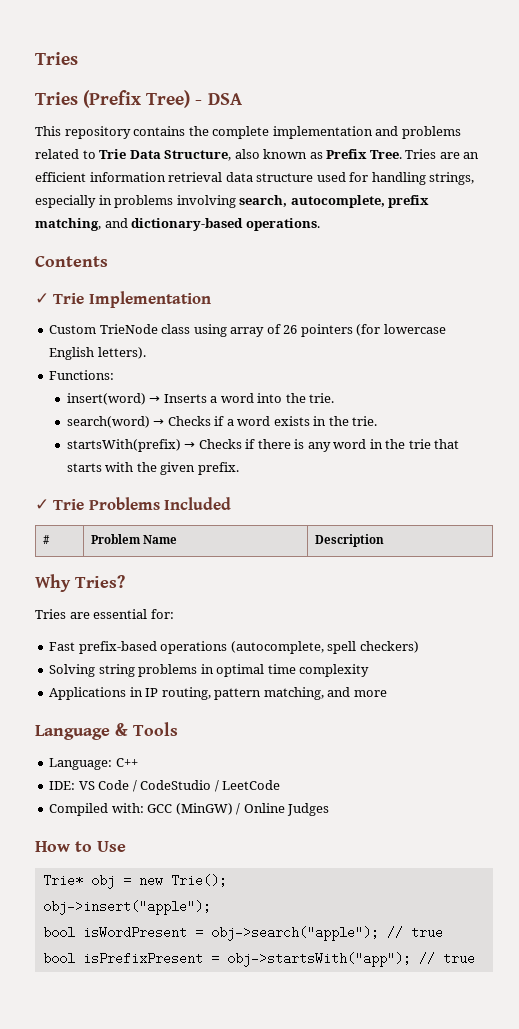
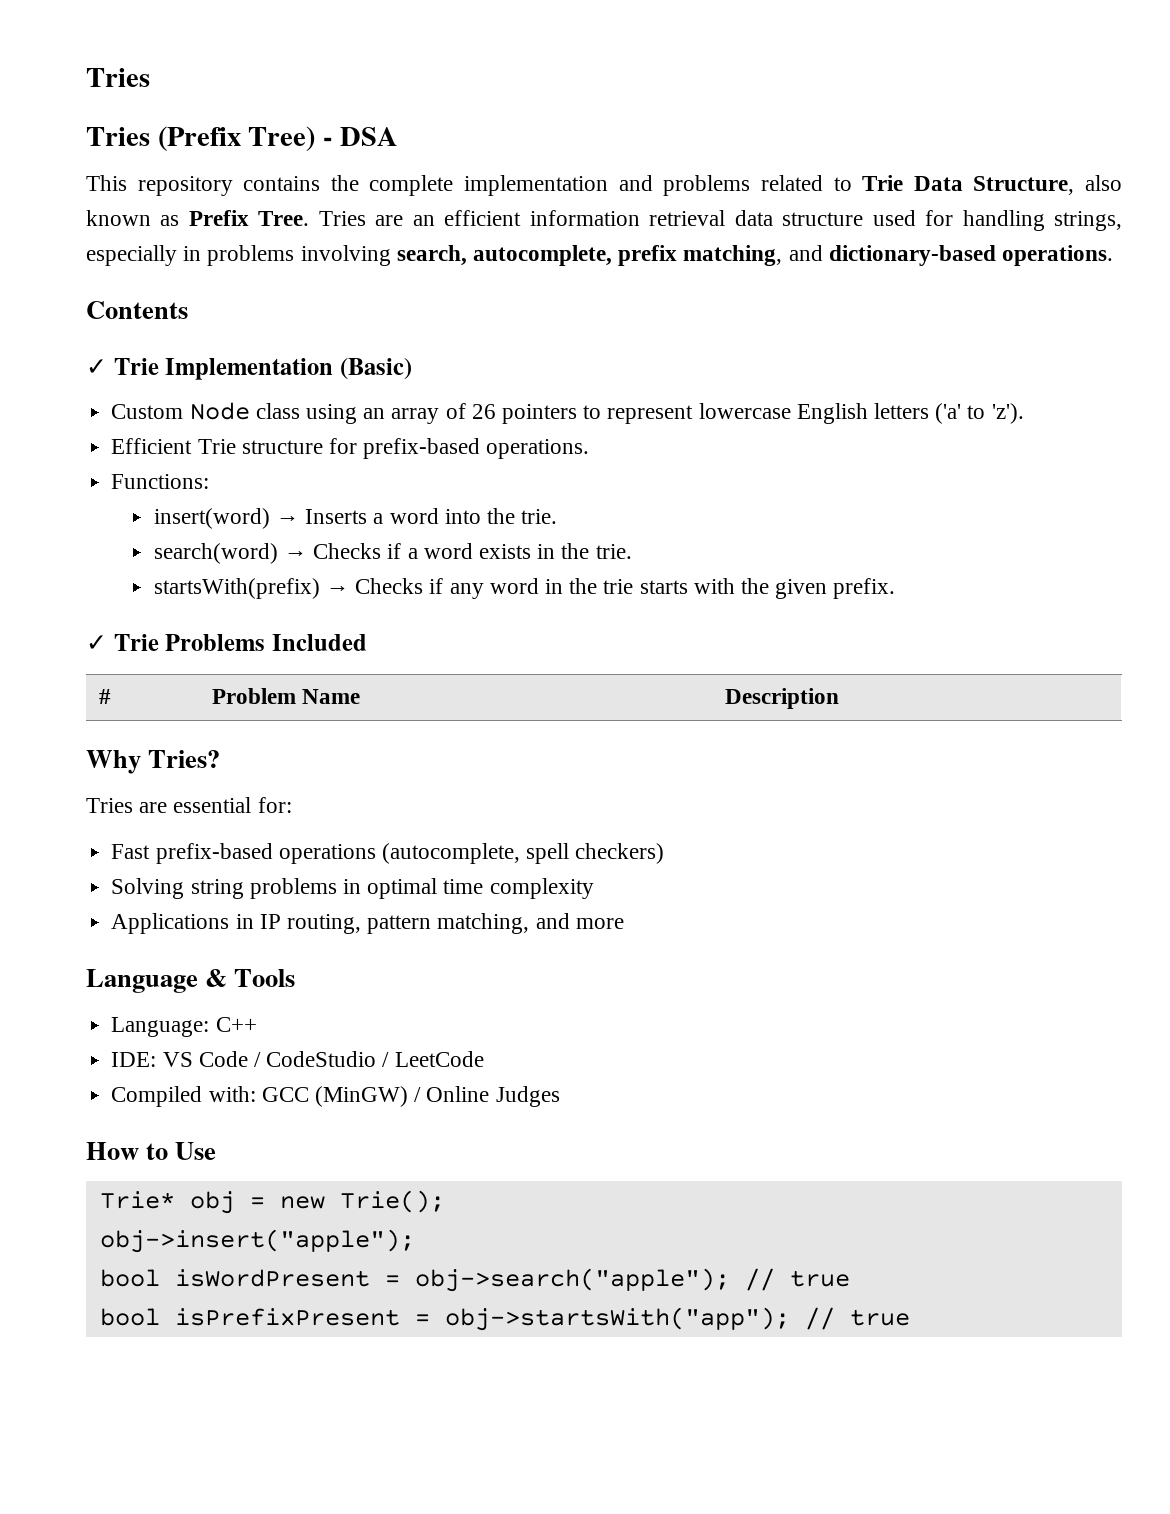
(211, 299) none -> [339,358,412,380] (Basic)
[99,324,158,334] TrieNode -> [189,402,250,420] Node
(227, 330) none -> [363,408,386,419] an
[356,324,446,336] [49,347,146,360] (for lowercase English letters). -> [583,403,1024,424] [111,438,590,459] to represent lowercase English letters ('a' to 'z'). // Efficient Trie structure for prefix-based operations.
[257,439,305,449] there is -> (444, 586) none
[434,439,460,449] that -> (634, 586) none

